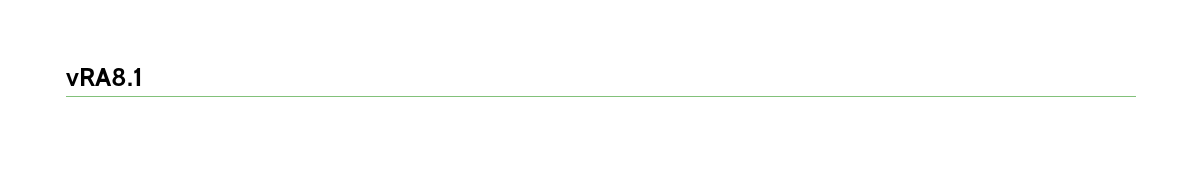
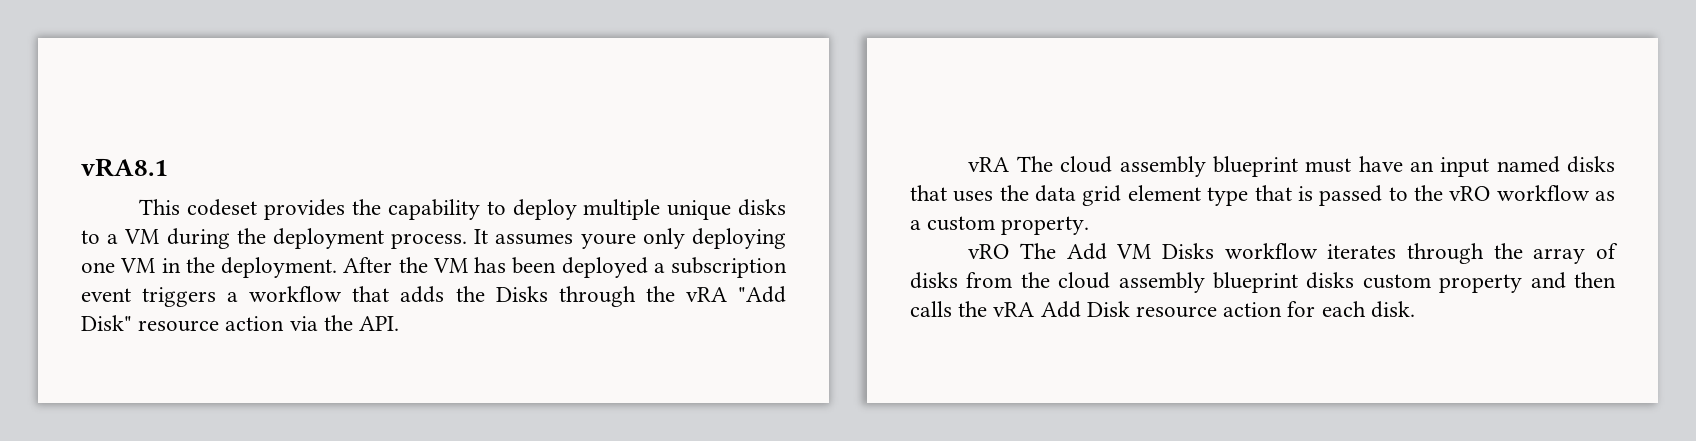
(143, 77) none -> [139,199,786,220] [81,228,786,249] [81,257,787,278] [81,286,786,307] [81,315,400,332] [968,156,1615,177] [910,185,1615,206] [910,216,1090,235] [968,243,1618,264] [910,272,1616,293] [910,301,1415,318] // This codeset provides the capability to deploy multiple unique disks to a VM during the deployment process. It assumes youre only deploying one VM in the deployment. After the VM has been deployed a subscription event triggers a workflow that adds the Disks through the vRA "Add Disk" resource action via the API. // vRA The cloud assembly blueprint must have an input named disks that uses the data grid element type that is passed to the vRO workflow as a custom property. // vRO The Add VM Disks workflow iterates through the array of disks from the cloud assembly blueprint disks custom property and then calls the vRA Add Disk resource action for each disk.

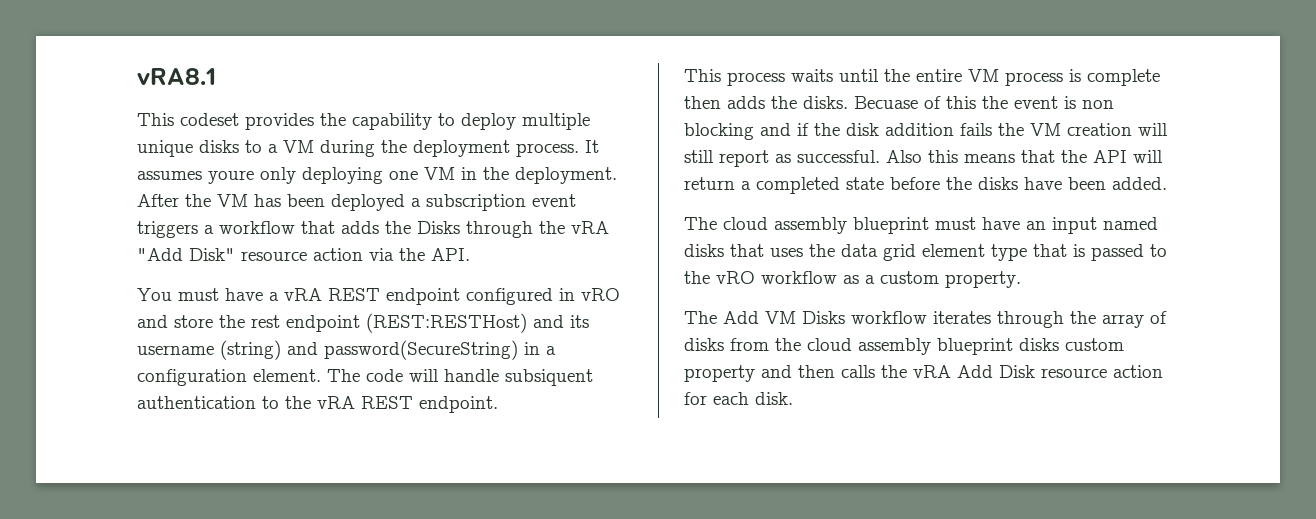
[968,157,1010,172] vRA -> [137,288,620,305] [137,313,589,333] [137,340,556,360] [137,369,593,386] [137,396,498,413] [684,69,1160,86] [684,96,1114,109] [684,123,1168,140] [684,150,1163,167] [684,177,1167,194] You must have a vRA REST endpoint configured in vRO and store the rest endpoint (REST:RESTHost) and its username (string) and password(SecureString) in a configuration element. The code will handle subsiquent authentication to the vRA REST endpoint. // This process waits until the entire VM process is complete then adds the disks. Becuase of this the event is non blocking and if the disk addition fails the VM creation will still report as successful. Also this means that the API will return a completed state before the disks have been added. //
[968,244,1010,259] vRO -> (1021, 279) none

